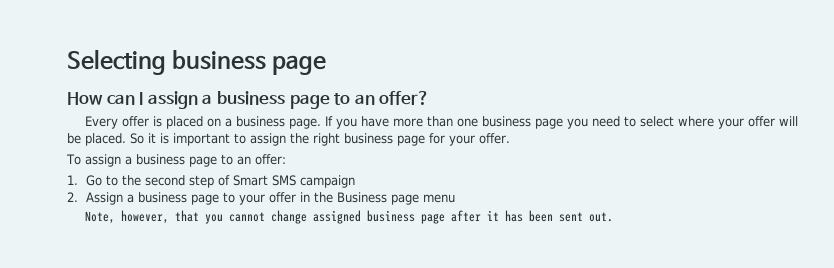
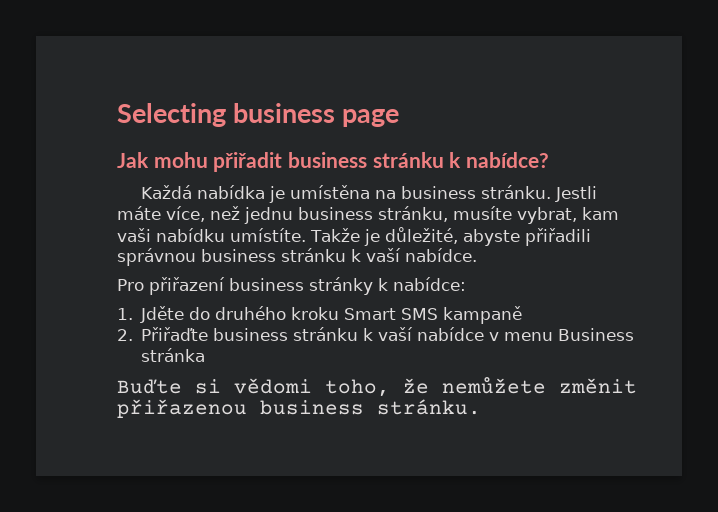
[67,91,430,109] [84,116,798,129] [67,133,510,146] [66,154,286,167] [67,175,231,188] How can I assign a business page to an offer? // Every offer is placed on a business page. If you have more than one business page you need to select where your offer will be placed. So it is important to assign the right business page for your offer. // To assign a business page to an offer: // 1. Go to the second step of -> [117,152,550,172] [141,185,598,203] [117,206,619,224] [117,227,591,246] [117,248,477,266] [117,277,466,295] [117,306,340,323] Jak mohu přiřadit business stránku k nabídce? // Každá nabídka je umístěna na business stránku. Jestli máte více, než jednu business stránku, musíte vybrat, kam vaši nabídku umístíte. Takže je důležité, abyste přiřadili správnou business stránku k vaší nabídce. // Pro přiřazení business stránky k nabídce: // 1. Jděte do druhého kroku
[300,175,356,188] campaign -> [443,306,523,324] kampaně
[86,192,456,205] [84,210,613,224] Assign a business page to your offer in the Business page menu // Note, however, that you cannot change assigned business page after it has been sent out. -> [141,327,635,341] [141,348,206,362] [117,377,637,397] [117,399,481,418] Přiřaďte business stránku k vaší nabídce v menu Business stránka // Buďte si vědomi toho, že nemůžete změnit přiřazenou business stránku.

